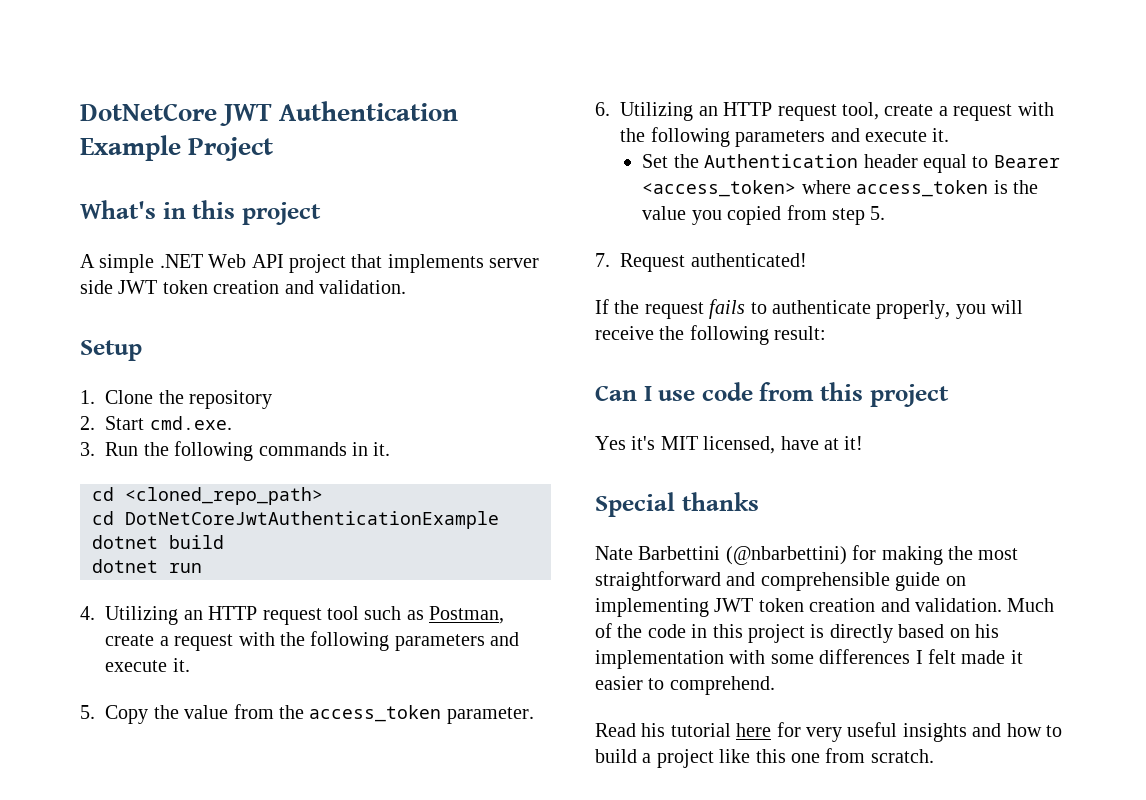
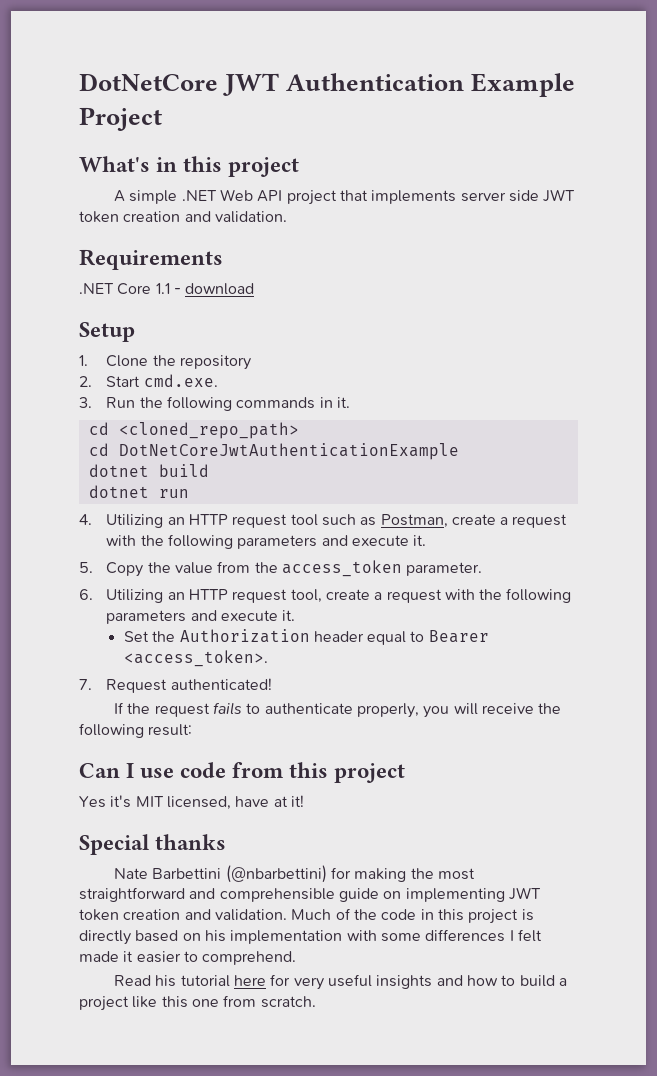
(406, 287) none -> [79,249,223,270] [79,283,255,295] // Requirements // .NET Core 1.1 - download
[704,154,859,168] Authentication -> [179,629,310,643] Authorization
[642,180,1039,197] [642,205,886,225] <access_token> where access_token is the value you copied from step 5. -> [123,650,268,667] <access_token>.

